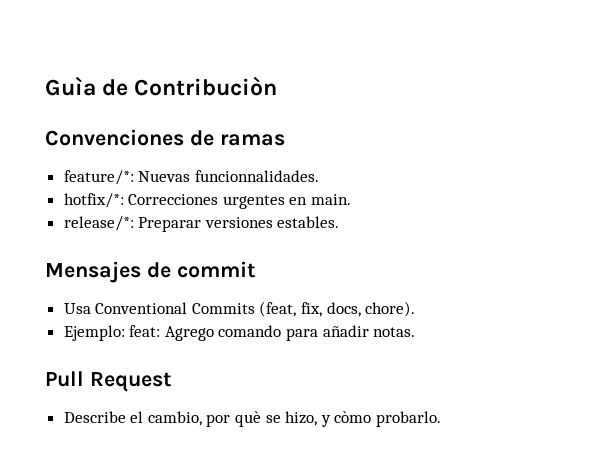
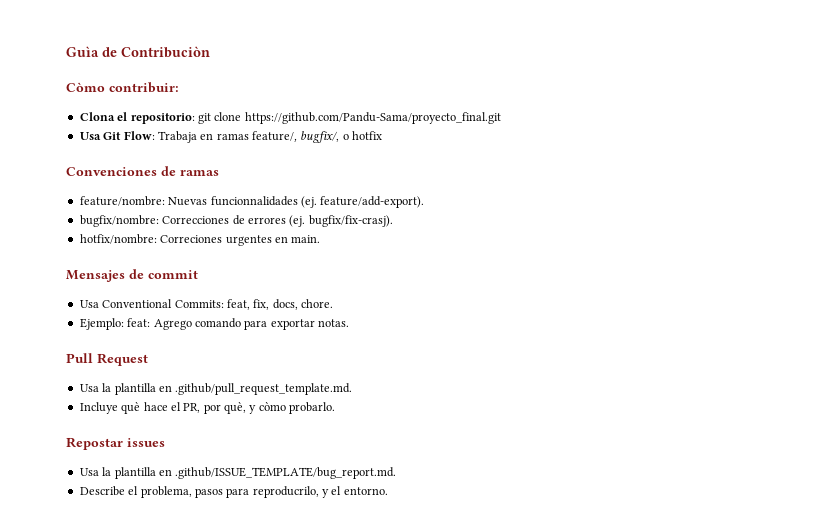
[45,129,285,146] [63,170,319,185] [63,193,219,208] Convenciones de ramas // feature/*: Nuevas funcionnalidades. // hotfix/*: Correcciones -> [66,82,179,93] [79,112,501,124] [79,131,383,143] [66,166,219,176] [79,196,425,208] [79,215,393,227] [79,234,223,244] Còmo contribuir: // Clona el repositorio: git clone https://github.com/Pandu-Sama/proyecto_final.git // Usa Git Flow: Trabaja en ramas feature/, bugfix/, o hotfix // Convenciones de ramas // feature/nombre: Nuevas funcionnalidades (ej. feature/add-export). // bugfix/nombre: Correcciones de errores (ej. bugfix/fix-crasj). // hotfix/nombre: Correciones
[63,216,340,232] // release/*: Preparar versiones estables. -> (321, 239) none
[191,301,297,317] Commits (feat, -> [174,299,250,310] Commits: feat,
[365,301,416,317] chore). -> [301,299,333,308] chore.
[322,325,369,337] añadir -> [270,319,315,330] exportar
[63,411,442,427] Describe el cambio, por què se hizo, y còmo probarlo. -> [79,383,353,395] [79,402,336,414] [66,437,165,450] [79,467,397,479] [79,486,388,498] Usa la plantilla en .github/pull_request_template.md. // Incluye què hace el PR, por què, y còmo probarlo. // Repostar issues // Usa la plantilla en .github/ISSUE_TEMPLATE/bug_report.md. // Describe el problema, pasos para reproducrilo, y el entorno.

